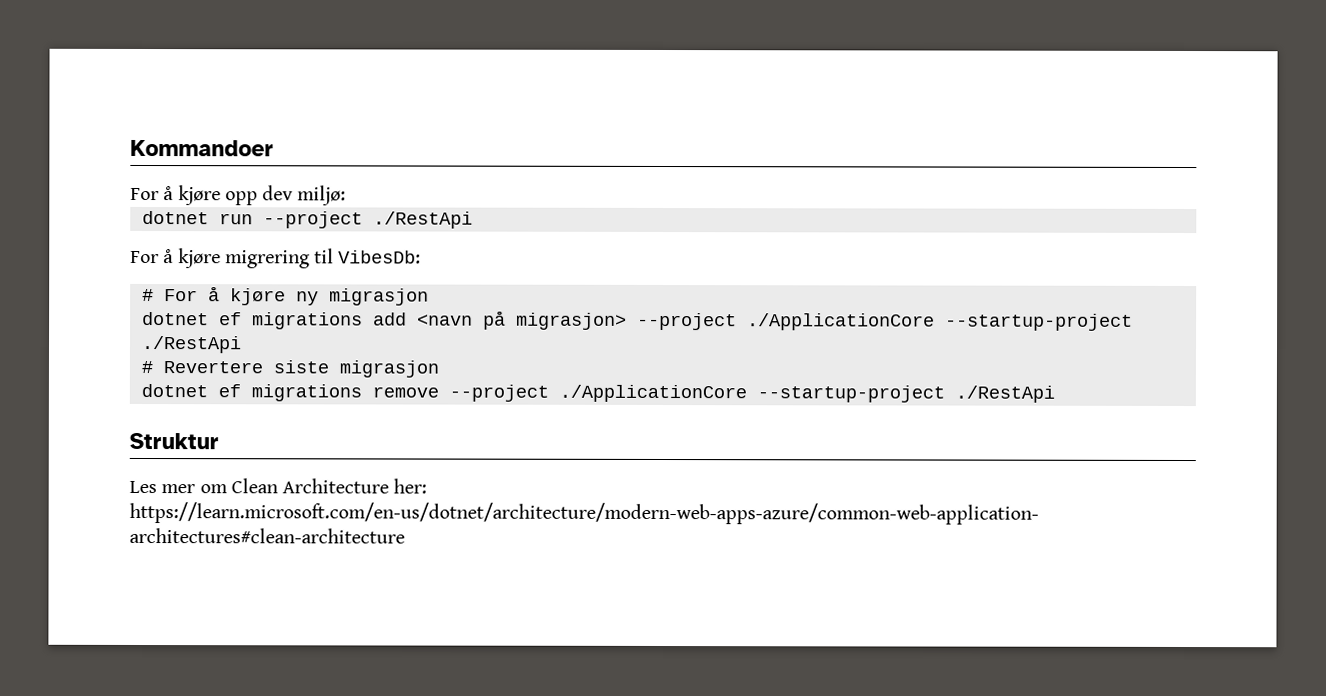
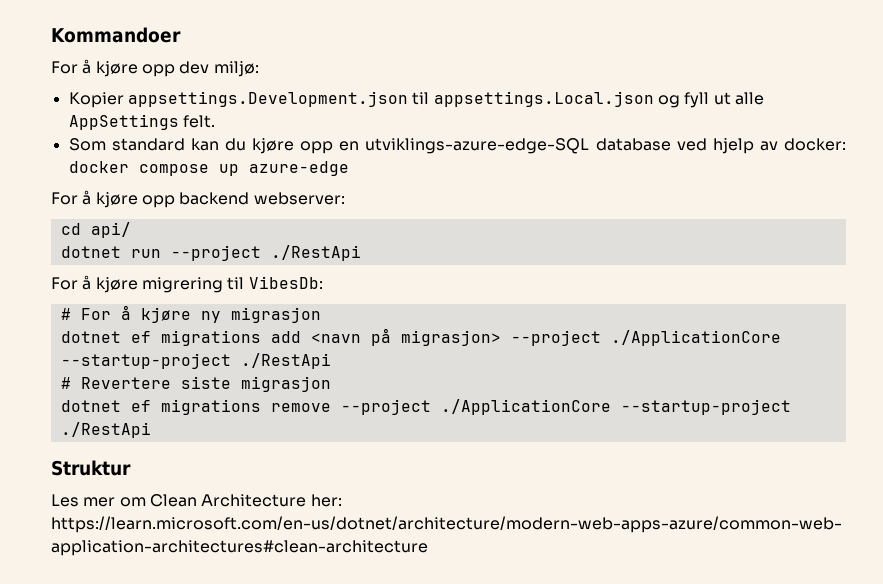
(347, 195) none -> [68,91,764,108] [68,114,215,130] [68,138,847,154] [68,161,349,176] [51,190,345,208] [60,222,131,238] // Kopier appsettings.Development.json til appsettings.Local.json og fyll ut alle AppSettings felt. // Som standard kan du kjøre opp en utviklings-azure-edge-SQL database ved hjelp av docker: docker compose up azure-edge // For å kjøre opp backend webserver: // cd api/

